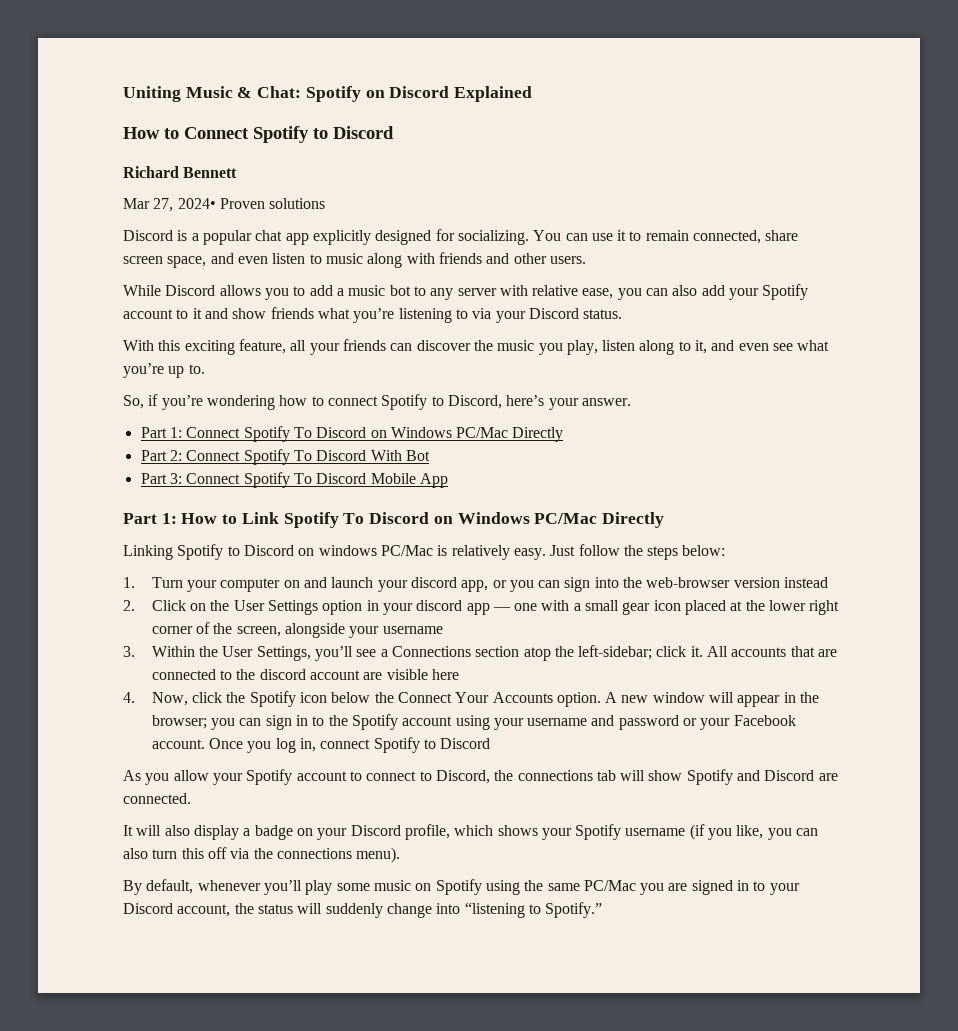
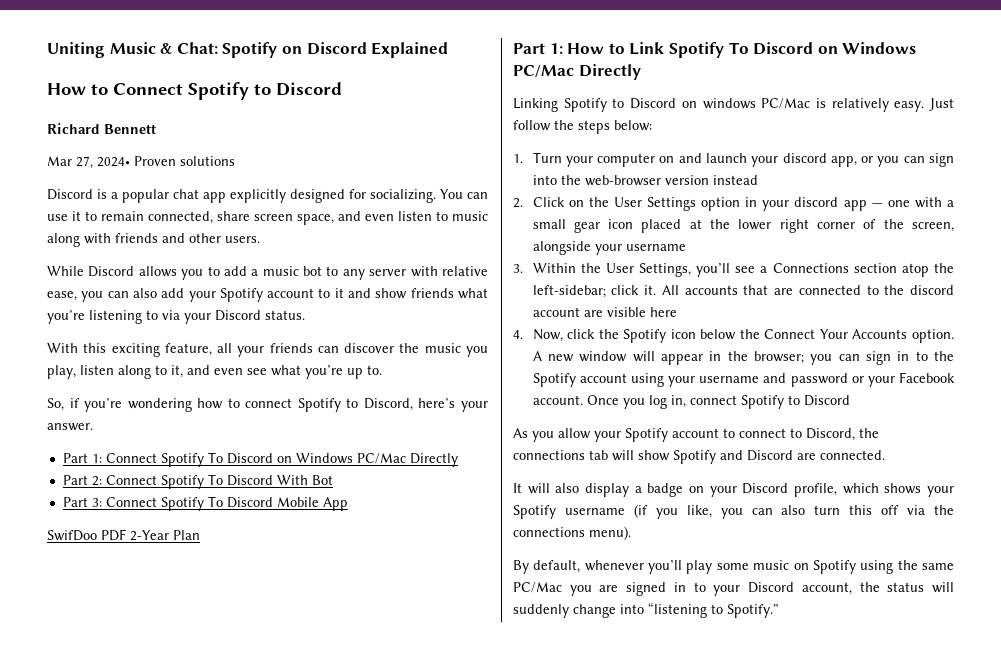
(448, 480) none -> [47,529,200,541] // SwifDoo PDF 2-Year Plan

